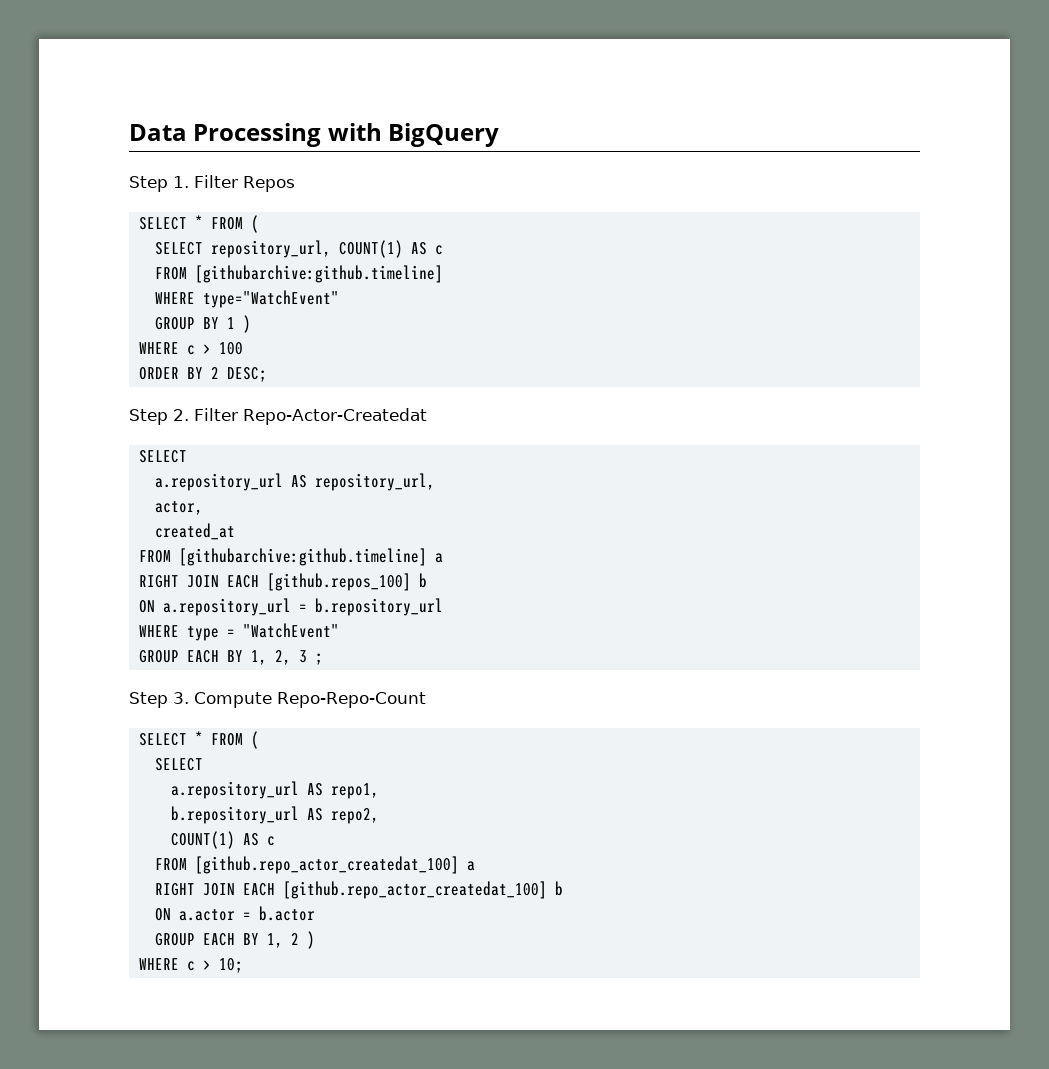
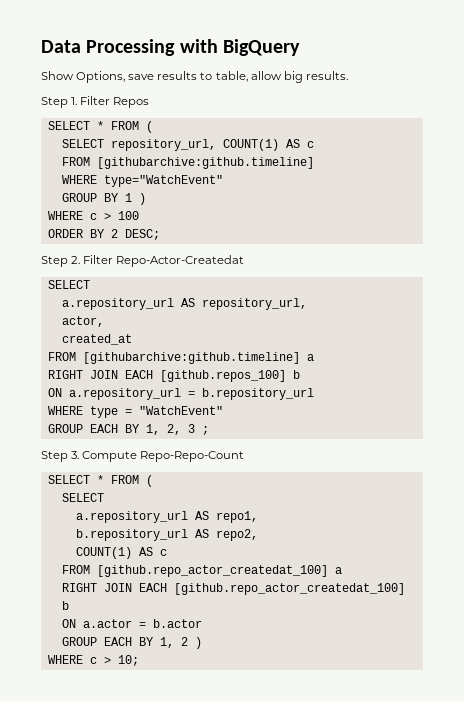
(500, 135) none -> [41,71,348,83] // Show Options, save results to table, allow big results.

